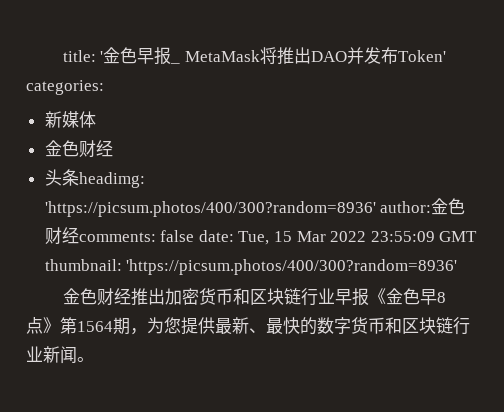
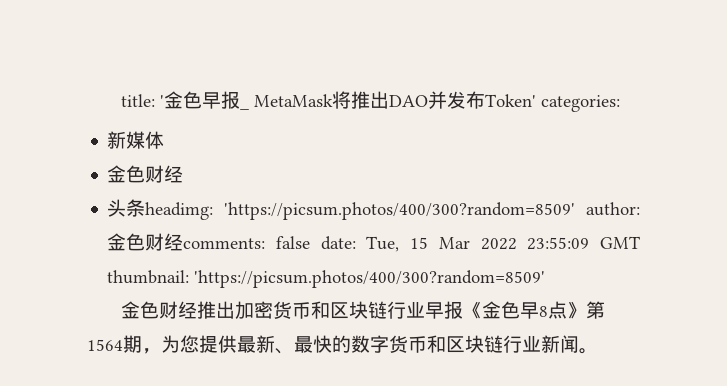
[44,201,376,217] 'https://picsum.photos/400/300?random=8936' -> [224,202,576,220] 'https://picsum.photos/400/300?random=8509'
[126,259,458,275] 'https://picsum.photos/400/300?random=8936' -> [194,270,546,288] 'https://picsum.photos/400/300?random=8509'

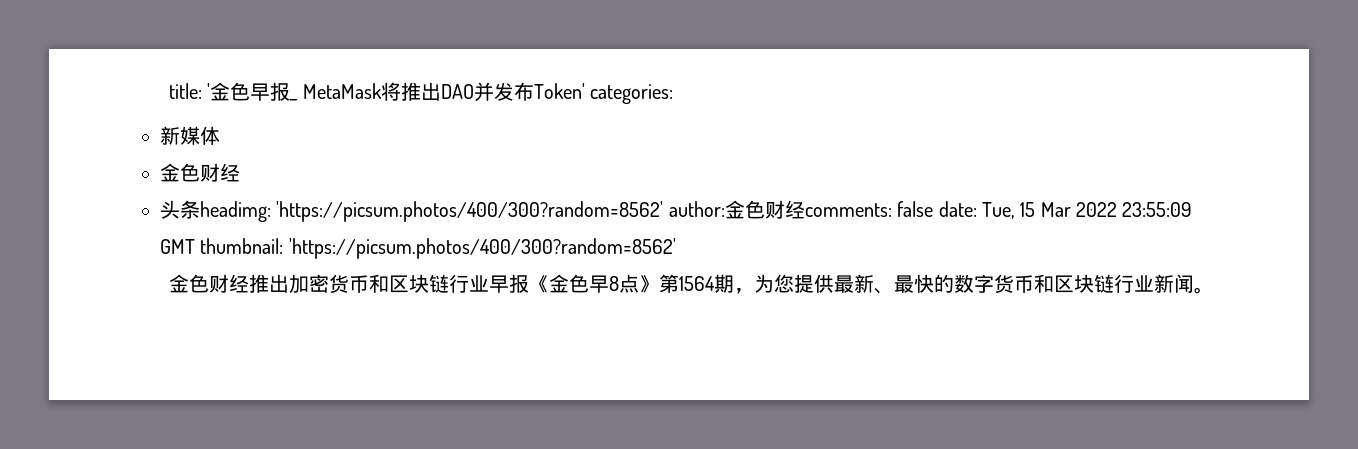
[224,202,576,220] 'https://picsum.photos/400/300?random=8509' -> [276,201,664,222] 'https://picsum.photos/400/300?random=8562'
[194,270,546,288] 'https://picsum.photos/400/300?random=8509' -> [288,238,676,259] 'https://picsum.photos/400/300?random=8562'

